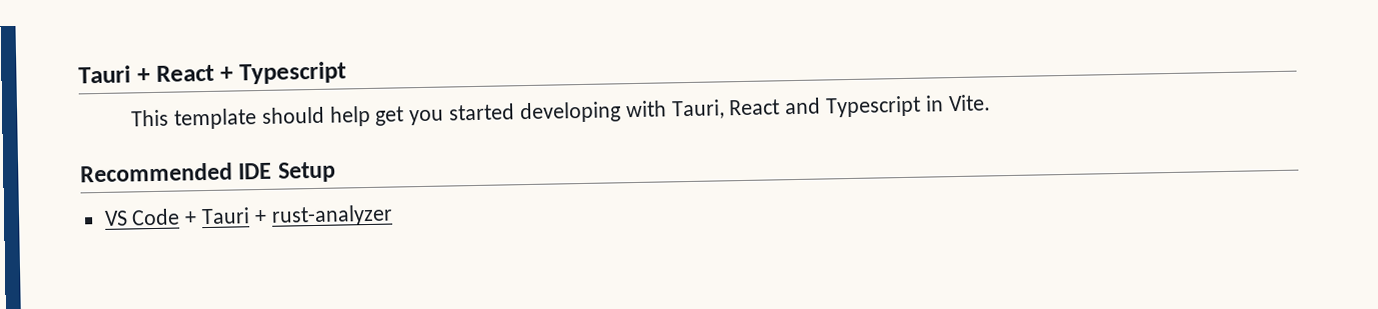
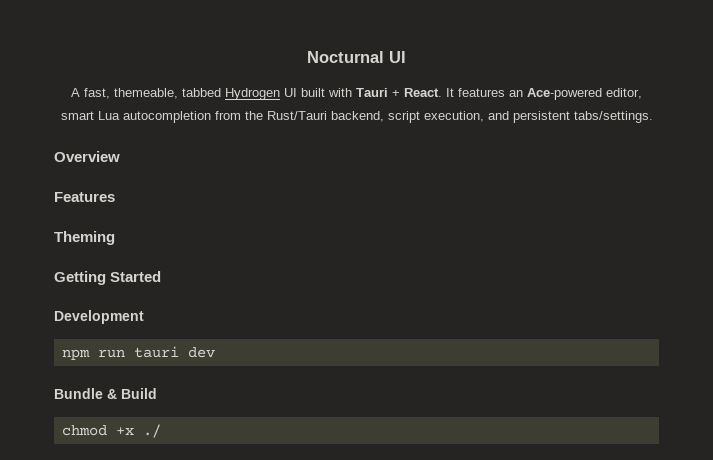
[78,61,347,85] [131,94,991,130] [80,161,336,183] [103,204,393,227] Tauri + React + Typescript // This template should help get you started developing with Tauri, React and Typescript in Vite. // Recommended IDE Setup // VS Code + Tauri + rust-analyzer -> [307,51,406,63] [71,88,642,100] [60,111,653,123] [54,151,120,162] [54,192,115,202] [54,231,115,245] [54,271,162,285] [54,310,144,324] [61,346,215,360] [54,388,157,399] [61,424,161,438] Nocturnal UI // A fast, themeable, tabbed Hydrogen UI built with Tauri + React. It features an Ace-powered editor, smart Lua autocompletion from the Rust/Tauri backend, script execution, and persistent tabs/settings. // Overview // Features // Theming // Getting Started // Development // npm run tauri dev // Bundle & Build // chmod +x ./

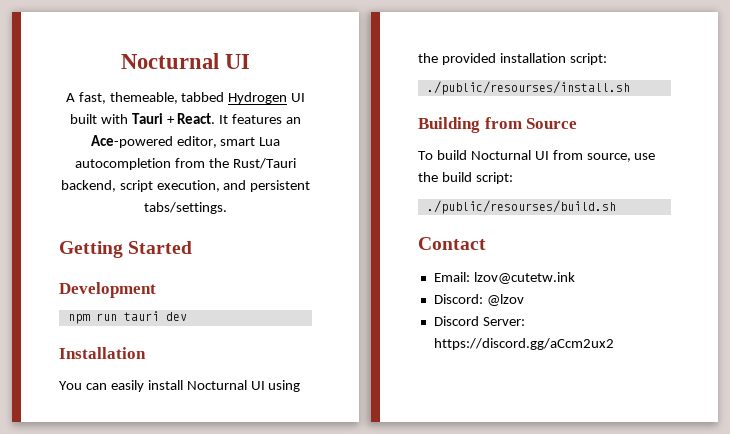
[54,151,120,162] [54,192,115,202] [54,231,115,245] // Overview // Features // Theming -> (227, 208) none
[54,388,157,399] [61,424,161,438] Bundle & Build // chmod +x ./ -> [59,347,146,359] [59,380,301,392] [418,53,607,65] [426,81,630,95] [418,117,578,133] [418,150,656,162] [418,172,513,184] [426,200,616,214] [418,237,486,250] [433,272,575,284] [433,294,524,306] [433,316,525,326] [433,338,614,350] Installation // You can easily install Nocturnal UI using the provided installation script: // ./public/resourses/install.sh // Building from Source // To build Nocturnal UI from source, use the build script: // ./public/resourses/build.sh // Contact // Email: lzov@cutetw.ink // Discord: @lzov // Discord Server: https://discord.gg/aCcm2ux2

